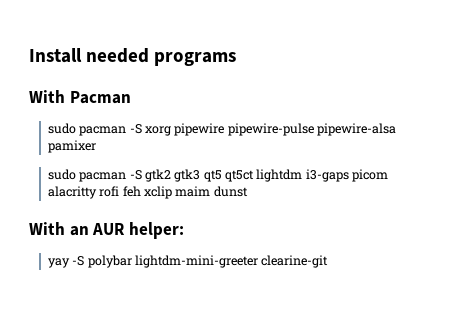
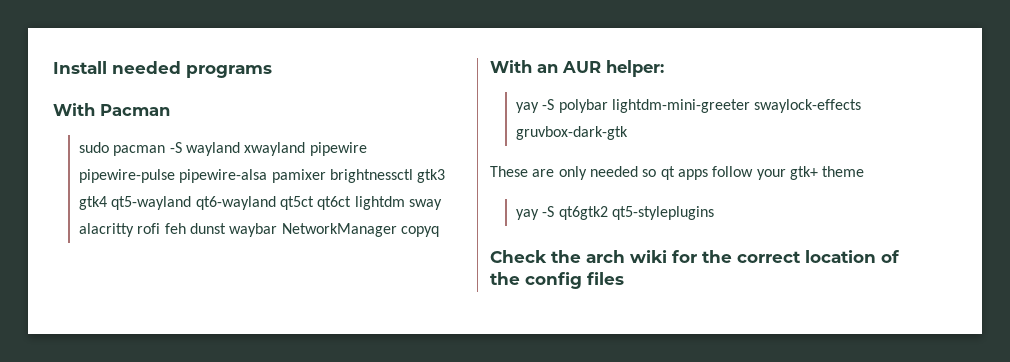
[144,126,171,136] xorg -> [185,142,306,156] wayland xwayland
[47,169,389,182] // sudo pacman -S gtk2 gtk3 qt5 qt5ct lightdm i3-gaps picom -> [329,169,446,183] [78,196,442,210] brightnessctl gtk3 gtk4 qt5-wayland qt6-wayland qt5ct qt6ct lightdm sway
[143,186,211,199] xclip maim -> (186, 228) none
(248, 191) none -> [229,223,439,237] waybar NetworkManager copyq
[261,255,329,268] clearine-git -> [754,99,862,113] [515,126,628,140] [490,166,865,180] [515,206,714,220] [490,250,900,263] [490,272,624,289] swaylock-effects gruvbox-dark-gtk // These are only needed so qt apps follow your gtk+ theme // yay -S qt6gtk2 qt5-styleplugins // Check the arch wiki for the correct location of the config files

